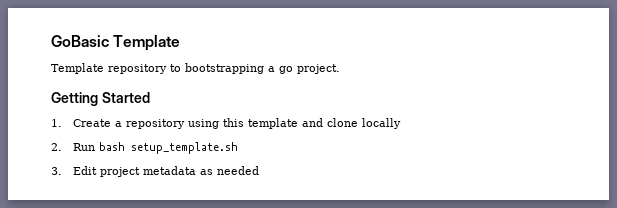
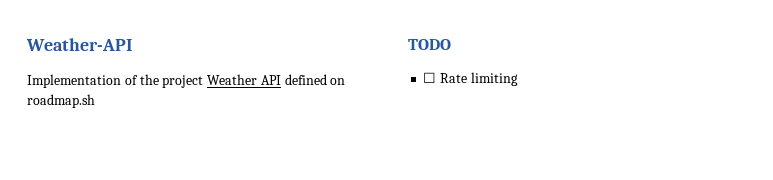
[51,35,181,51] [51,63,340,74] [51,92,150,106] [51,118,401,129] [51,142,238,154] [51,166,259,177] GoBasic Template // Template repository to bootstrapping a go project. // Getting Started // 1. Create a repository using this template and clone locally // 2. Run bash setup_template.sh // 3. Edit project metadata as needed -> [26,38,132,51] [27,74,346,88] [27,94,95,108] [408,39,451,50] [423,72,518,86] Weather-API // Implementation of the project Weather API defined on roadmap.sh // TODO // ☐ Rate limiting

